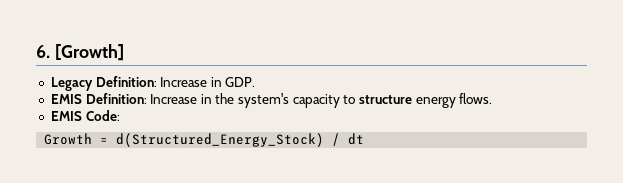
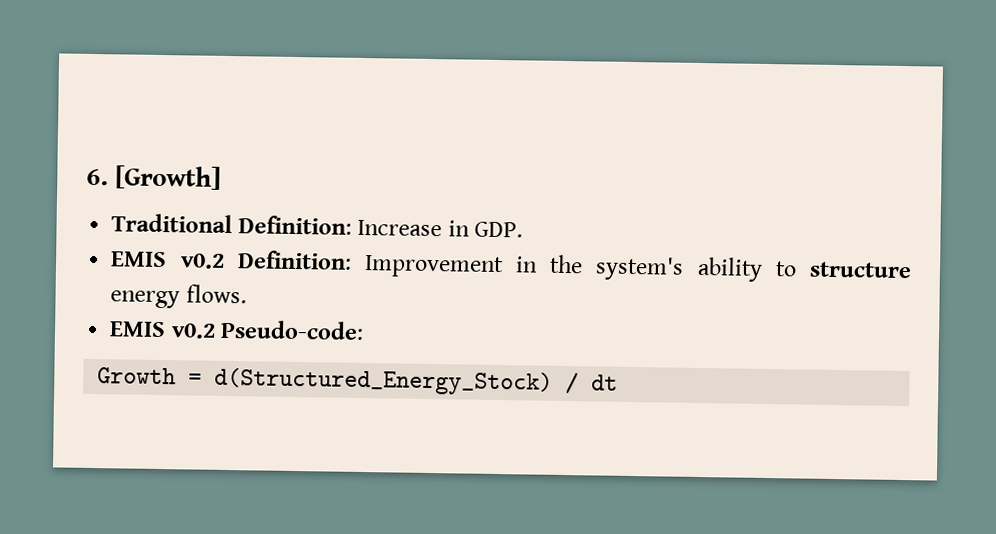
[50,77,93,91] Legacy -> [111,213,234,234] Traditional
[85,93,198,104] Definition: Increase -> [179,250,504,279] v0.2 Definition: Improvement
[292,94,340,108] capacity -> [696,256,763,282] ability
[85,110,120,121] Code: -> [170,319,365,341] v0.2 Pseudo-code:

